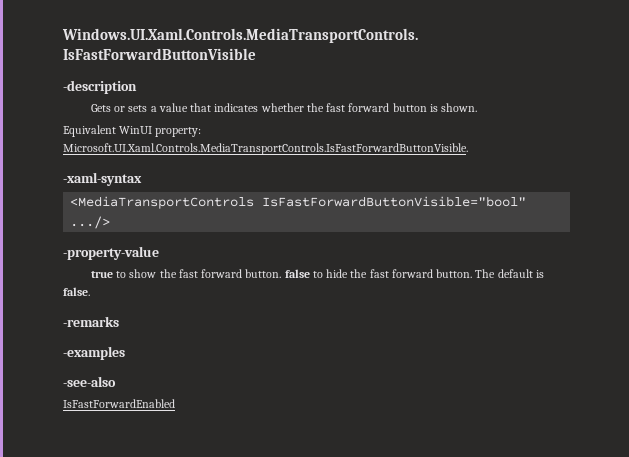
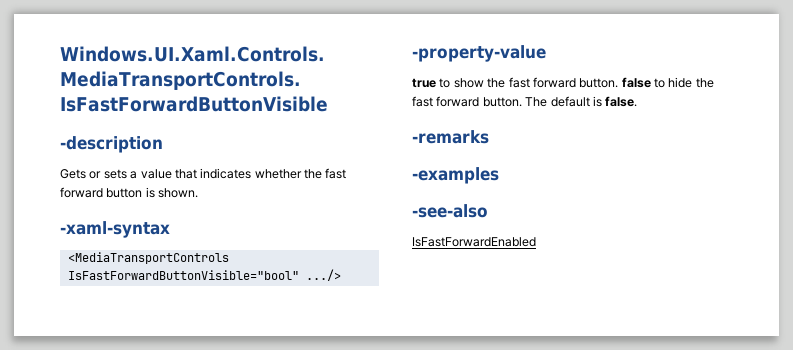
[63,125,202,137] [63,143,468,155] // Equivalent WinUI property: Microsoft.UI.Xaml.Controls.MediaTransportControls.IsFastForwardButtonVisible. -> (199, 193) none

